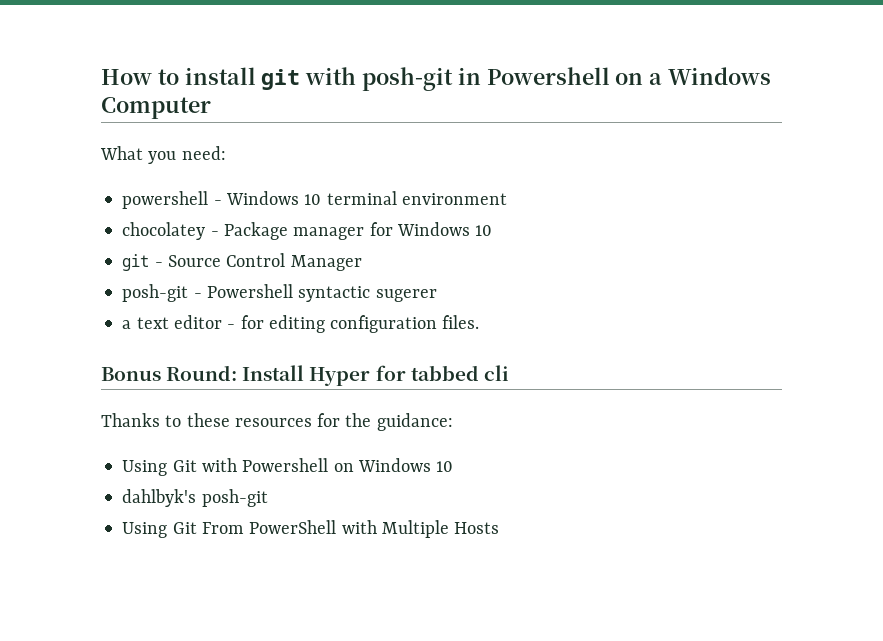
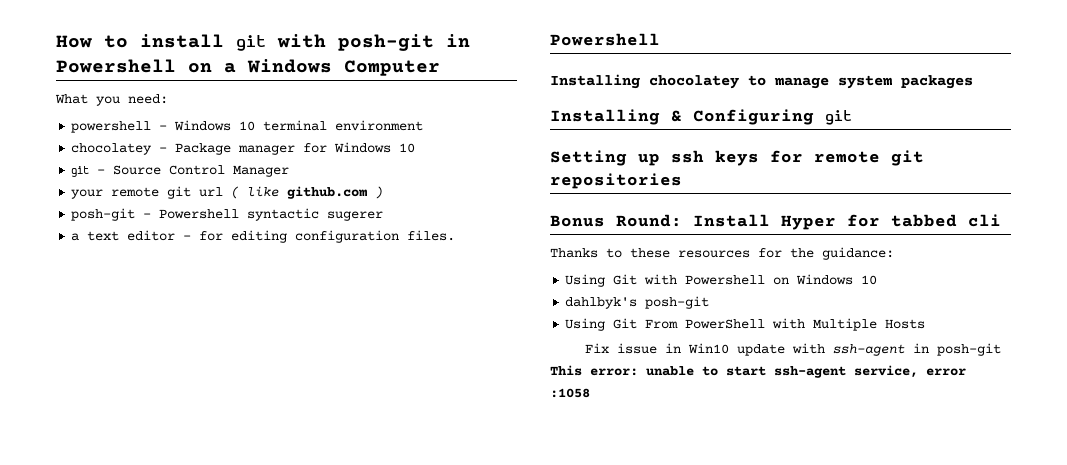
(362, 263) none -> [71,186,384,199] // your remote git url ( like github.com )
(480, 322) none -> [550,33,660,46] [550,74,973,89] [550,109,852,125] [550,150,924,166] [550,173,682,189] // Powershell // Installing chocolatey to manage system packages // Installing & Configuring git // Setting up ssh keys for remote git repositories
(500, 528) none -> [585,343,1002,356] [550,365,966,378] [550,388,590,398] // Fix issue in Win10 update with ssh-agent in posh-git This error: unable to start ssh-agent service, error :1058

